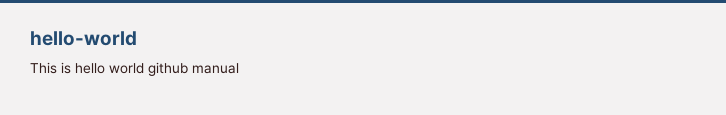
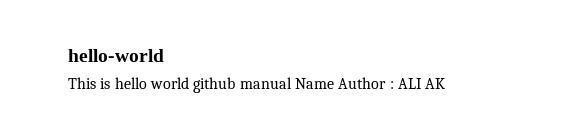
(239, 68) none -> [294,77,446,89] Name Author : ALI AK

